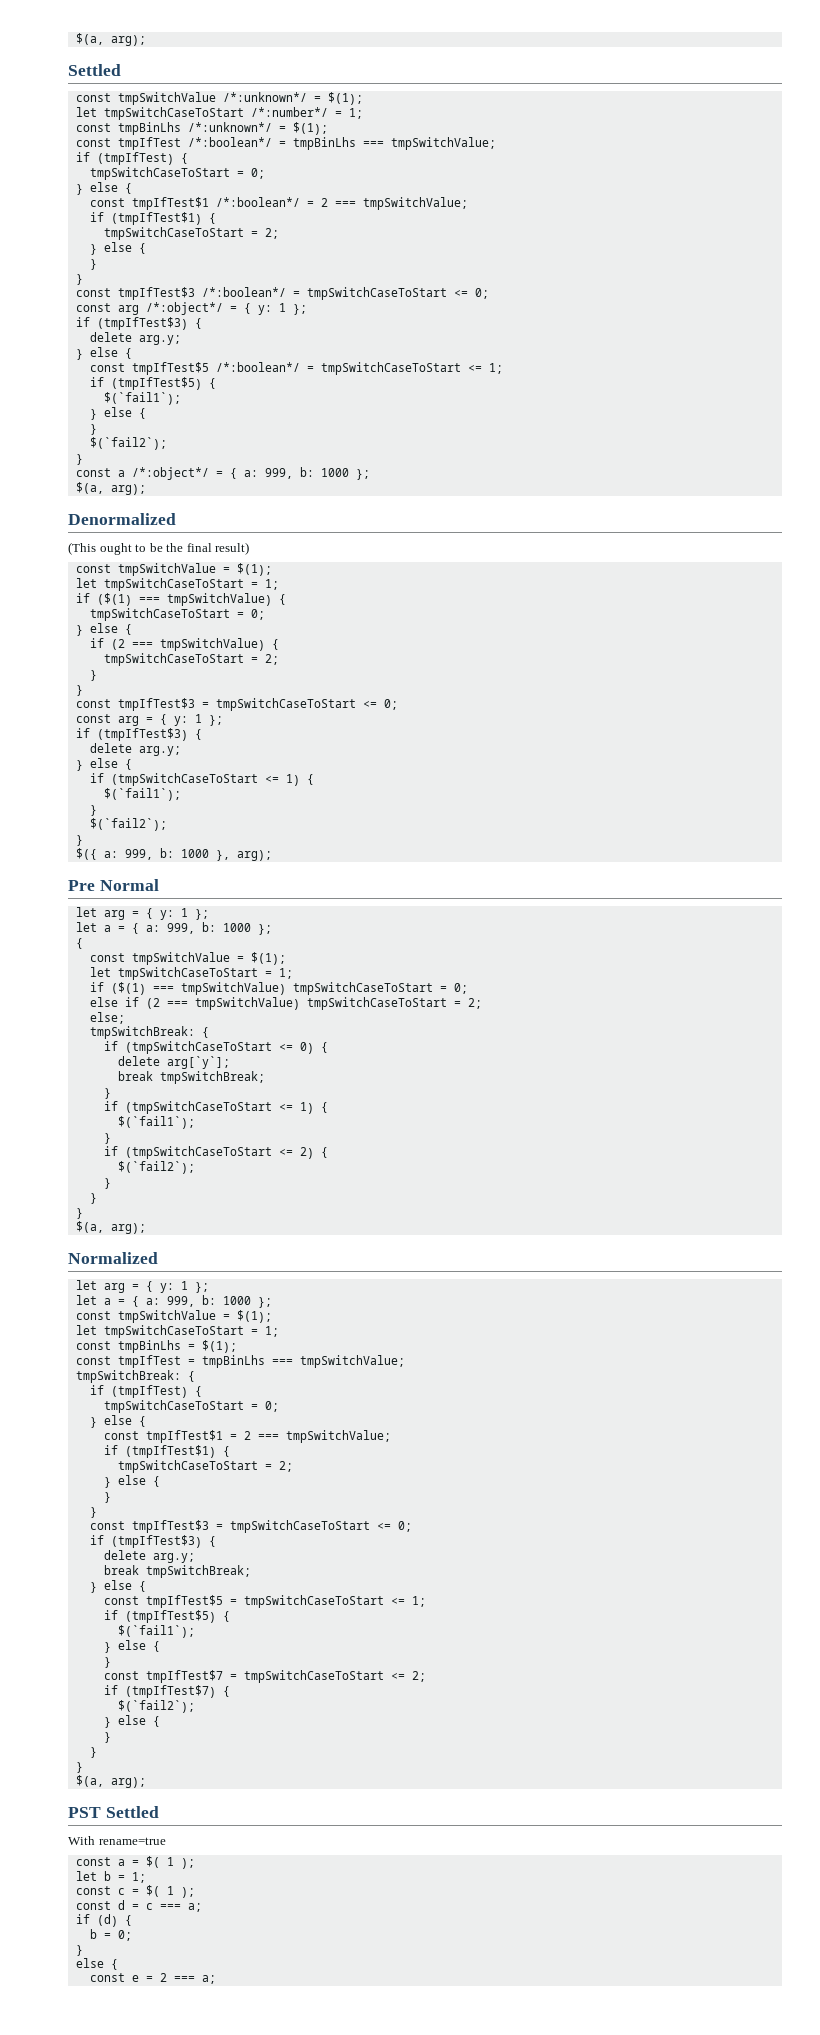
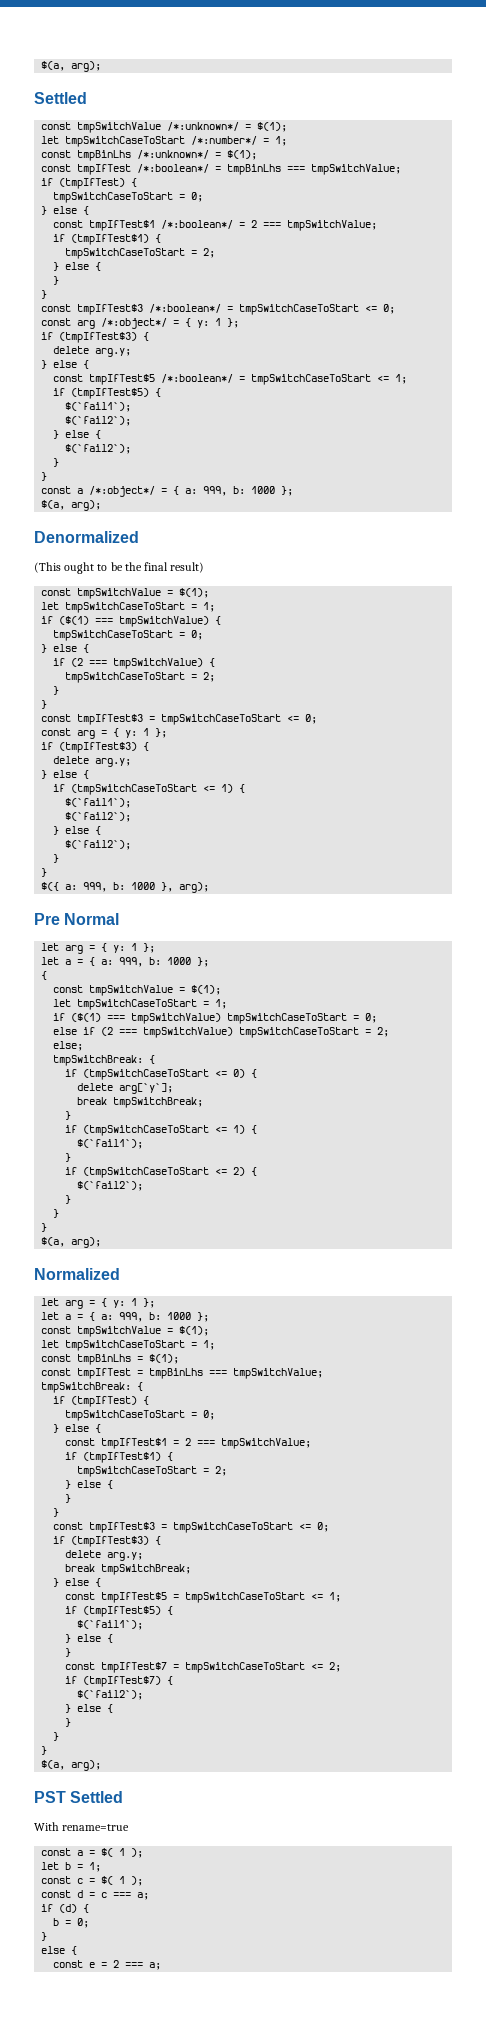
[89,407,146,420] [89,424,97,435] [89,437,167,450] // } else { // } // $(`fail2`); -> [65,416,132,426] [53,430,102,439] [65,444,132,454] [53,458,60,467] // $(`fail2`); // } else { // $(`fail2`); // }
[89,805,97,816] [89,818,167,831] [75,835,83,846] // } // $(`fail2`); // } -> [65,812,132,822] [53,826,102,835] [65,840,132,850] [53,854,60,863] [41,868,48,877] // $(`fail2`); // } else { // $(`fail2`); // } // }

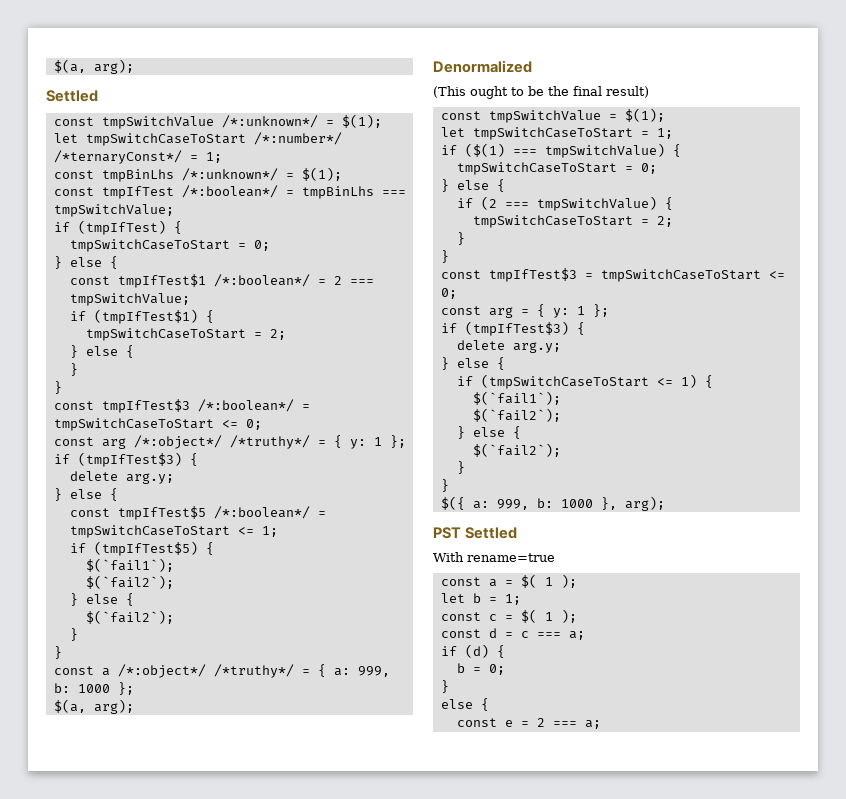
(258, 140) none -> [53,150,182,164] /*ternaryConst*/
(168, 323) none -> [229,435,310,449] /*truthy*/
(156, 491) none -> [213,664,294,678] /*truthy*/
[34,913,120,925] [41,943,156,954] [41,957,210,967] [41,971,48,980] [53,985,222,996] [53,999,228,1010] [53,1013,378,1024] [53,1027,390,1038] [53,1041,84,1051] [53,1055,156,1066] [65,1069,258,1080] [77,1083,174,1094] [77,1097,204,1108] [65,1111,72,1120] [65,1125,258,1136] [77,1139,144,1149] [65,1153,72,1162] [65,1167,258,1178] [77,1181,144,1191] [65,1195,72,1204] [53,1209,60,1218] [41,1223,48,1232] [41,1237,102,1248] [34,1268,120,1280] [41,1298,156,1309] [41,1312,210,1322] [41,1326,210,1337] [41,1340,216,1351] [41,1354,180,1365] [41,1368,324,1379] [41,1382,144,1393] [53,1396,150,1407] [65,1410,216,1421] [53,1424,102,1433] [65,1438,312,1449] [65,1452,174,1463] [77,1466,228,1477] [65,1480,114,1489] [65,1494,72,1503] [53,1508,60,1517] [53,1522,330,1533] [53,1536,162,1547] [65,1550,144,1561] [65,1564,192,1575] [53,1578,102,1587] [65,1592,342,1603] [65,1606,174,1617] [77,1620,144,1630] [65,1634,114,1643] [65,1648,72,1657] [65,1662,342,1673] [65,1676,174,1687] [77,1690,144,1700] [65,1704,114,1713] [65,1718,72,1727] [53,1732,60,1741] [41,1746,48,1755] [41,1760,102,1771] // Pre Normal // let arg = { y: 1 }; // let a = { a: 999, b: 1000 }; // { // const tmpSwitchValue = $(1); // let tmpSwitchCaseToStart = 1; // if ($(1) === tmpSwitchValue) tmpSwitchCaseToStart = 0; // else if (2 === tmpSwitchValue) tmpSwitchCaseToStart = 2; // else; // tmpSwitchBreak: { // if (tmpSwitchCaseToStart <= 0) { // delete arg[`y`]; // break tmpSwitchBreak; // } // if (tmpSwitchCaseToStart <= 1) { // $(`fail1`); // } // if (tmpSwitchCaseToStart <= 2) { // $(`fail2`); // } // } // } // $(a, arg); // Normalized // let arg = { y: 1 }; // let a = { a: 999, b: 1000 }; // const tmpSwitchValue = $(1); // let tmpSwitchCaseToStart = 1; // const tmpBinLhs = $(1); // const tmpIfTest = tmpBinLhs === tmpSwitchValue; // tmpSwitchBreak: { // if (tmpIfTest) { // tmpSwitchCaseToStart = 0; // } else { // const tmpIfTest$1 = 2 === tmpSwitchValue; // if (tmpIfTest$1) { // tmpSwitchCaseToStart = 2; // } else { // } // } // const tmpIfTest$3 = tmpSwitchCaseToStart <= 0; // if (tmpIfTest$3) { // delete arg.y; // break tmpSwitchBreak; // } else { // const tmpIfTest$5 = tmpSwitchCaseToStart <= 1; // if (tmpIfTest$5) { // $(`fail1`); // } else { // } // const tmpIfTest$7 = tmpSwitchCaseToStart <= 2; // if (tmpIfTest$7) { // $(`fail2`); // } else { // } // } // } // $(a, arg); -> (665, 503) none

